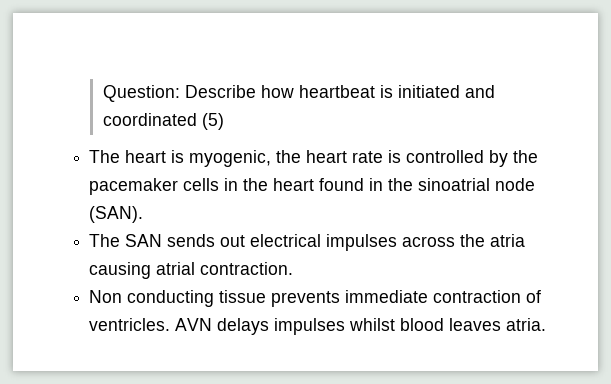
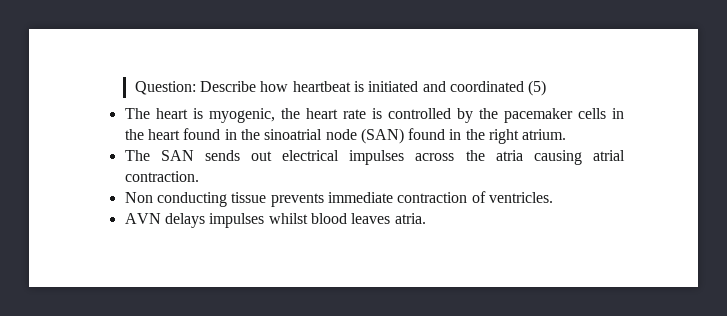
[89,206,144,223] (SAN). -> [360,128,567,144] (SAN) found in the right atrium.
(171, 324) none -> (553, 197) //

